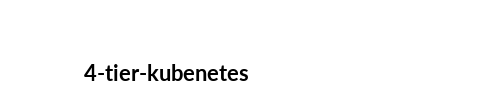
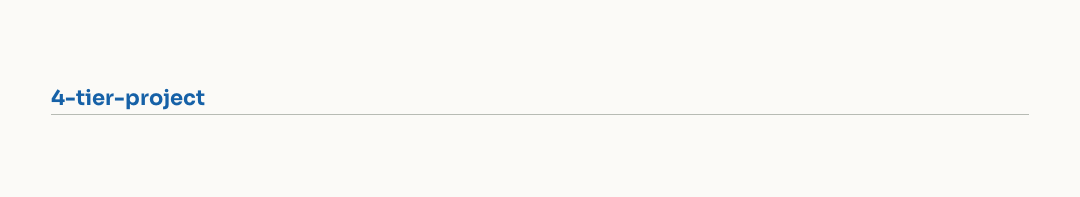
[84,64,249,81] 4-tier-kubenetes -> [51,88,205,110] 4-tier-project

